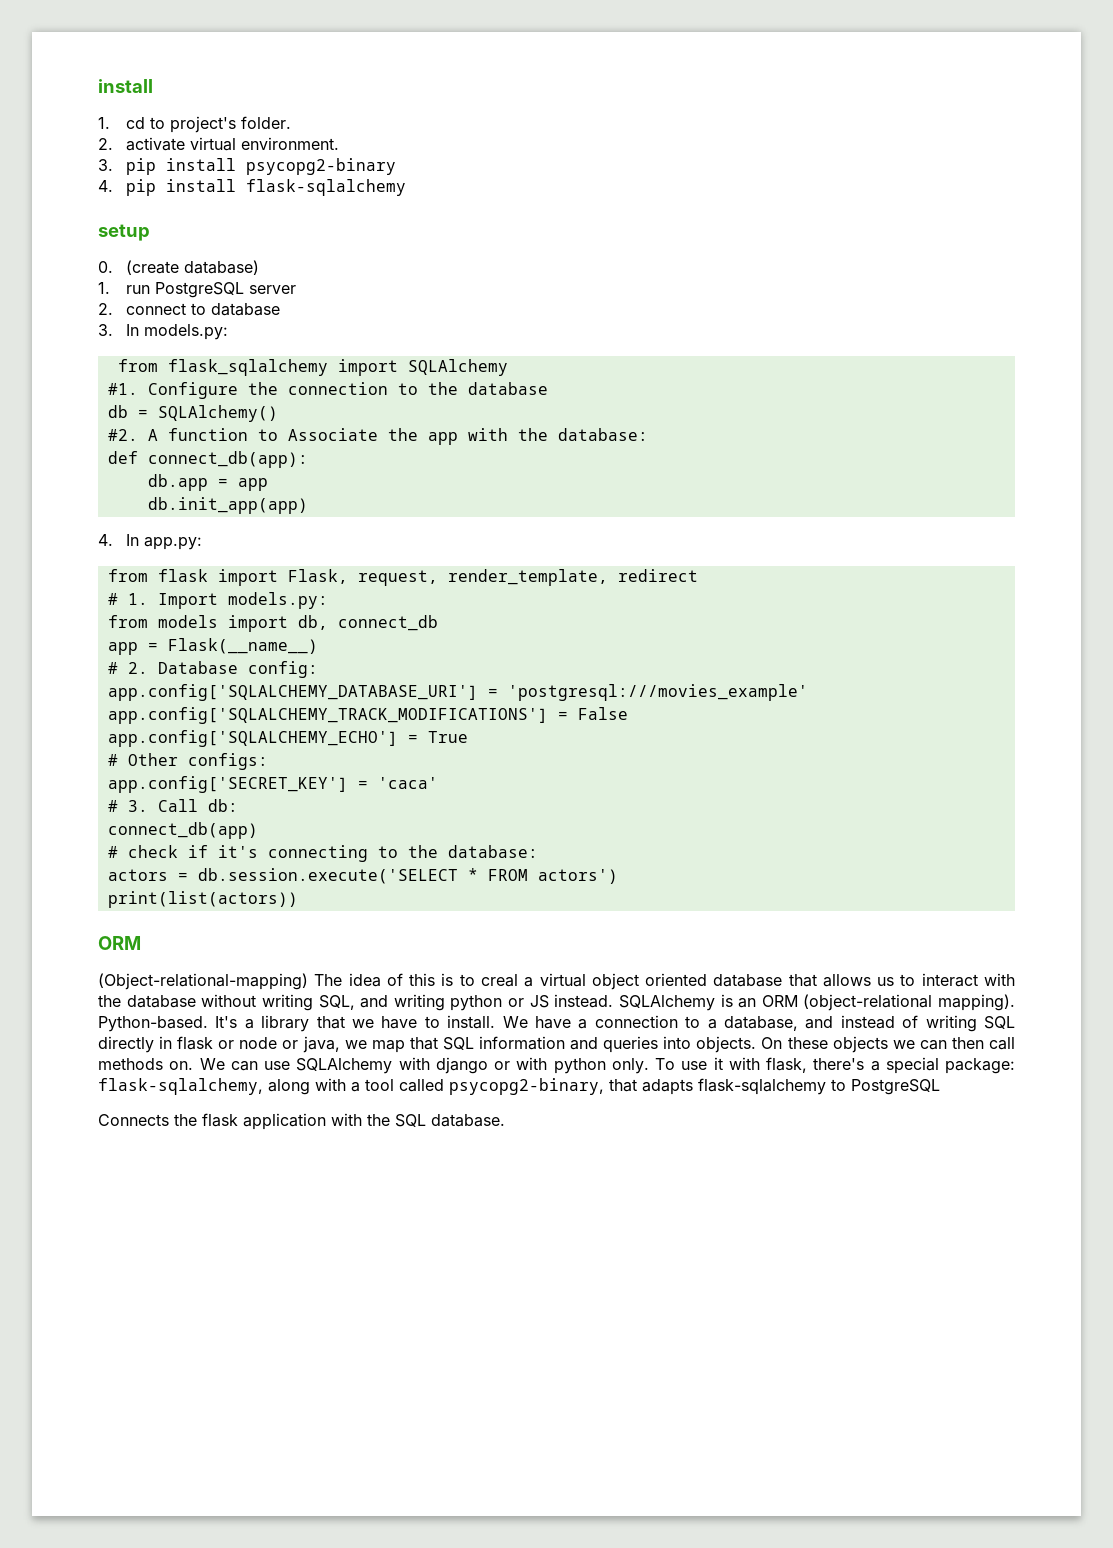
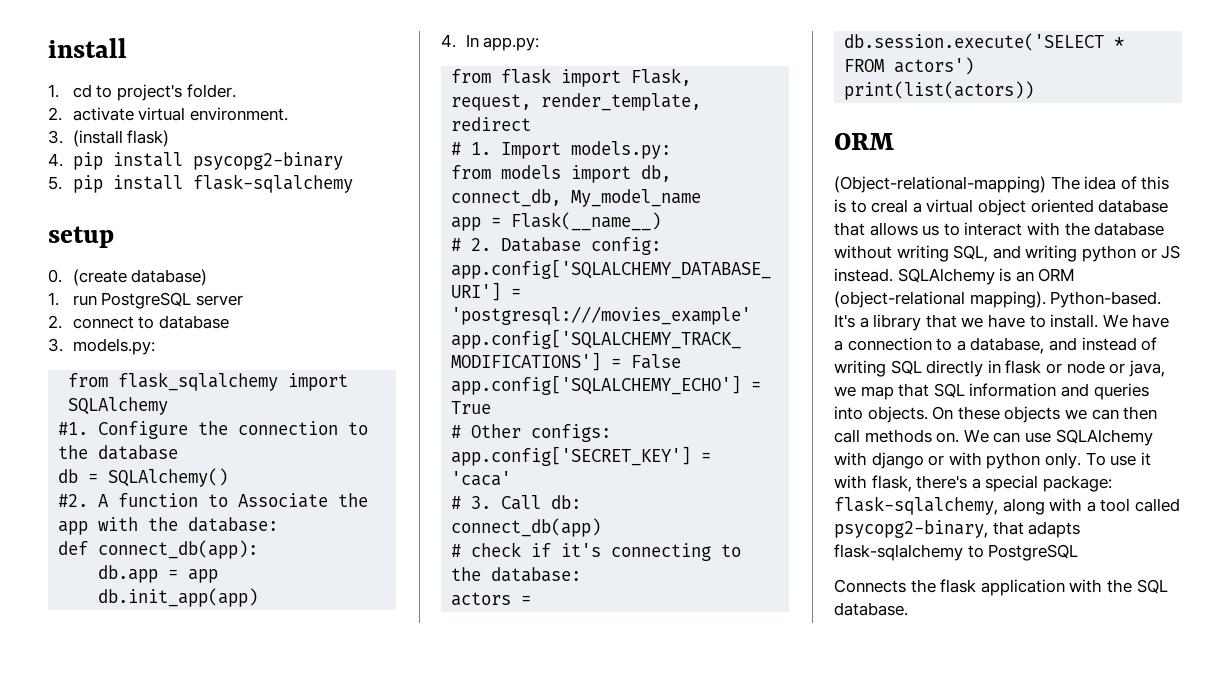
(113, 165) none -> [72,130,170,147] [48,153,63,167] (install flask) // 4.
[98,180,113,192] 4. -> [48,176,62,190] 5.
[125,324,139,336] In -> (63, 345) none
[337,615,438,631] connect_db -> [451,189,702,207] connect_db, My_model_name

